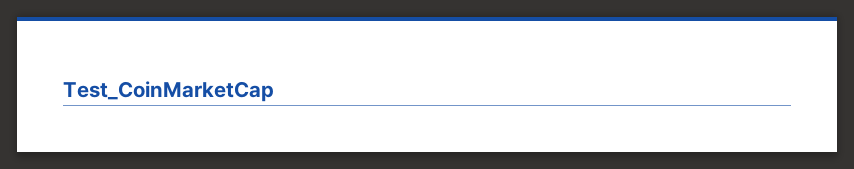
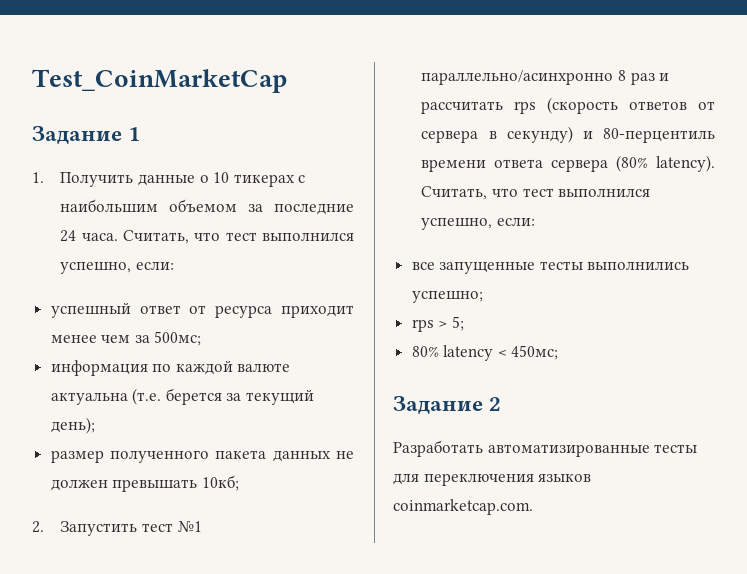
(274, 91) none -> [32,126,141,145] [32,172,306,187] [60,199,354,215] [60,230,354,244] [60,261,174,274] [50,302,354,318] [50,331,202,346] [50,360,291,376] [50,388,315,405] [50,417,95,434] [50,450,354,463] [50,475,239,492] [32,521,202,536] [421,70,670,85] [421,97,715,114] [421,126,715,143] [421,155,715,172] [421,186,651,200] [421,217,535,230] [411,261,690,274] [411,291,483,303] [411,316,464,332] [411,345,559,361] [393,396,502,415] [393,440,698,457] [393,473,592,486] [393,499,533,515] // Задание 1 // 1. Получить данные о 10 тикерах с наибольшим объемом за последние 24 часа. Считать, что тест выполнился успешно, если: // успешный ответ от ресурса приходит менее чем за 500мс; // информация по каждой валюте актуальна (т.е. берется за текущий день); // размер полученного пакета данных не должен превышать 10кб; // 2. Запустить тест №1 параллельно/асинхронно 8 раз и рассчитать rps (скорость ответов от сервера в секунду) и 80-перцентиль времени ответа сервера (80% latency). Считать, что тест выполнился успешно, если: // все запущенные тесты выполнились успешно; // rps > 5; // 80% latency < 450мс; // Задание 2 // Разработать автоматизированные тесты для переключения языков coinmarketcap.com.

